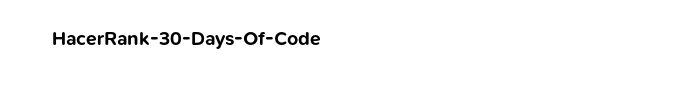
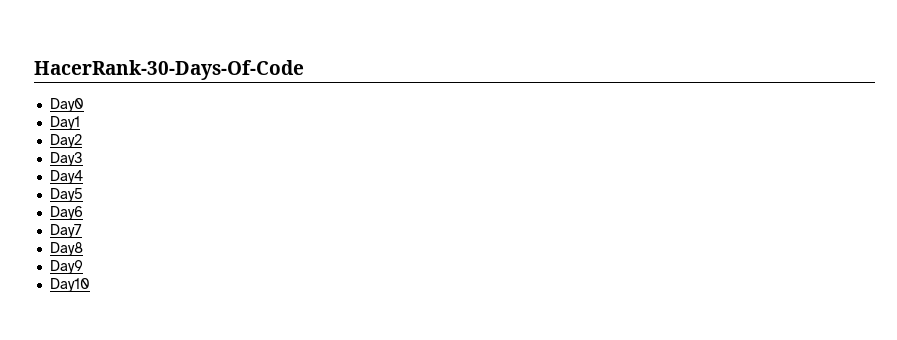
(321, 40) none -> [49,98,84,112] [49,116,80,130] [49,134,82,148] [49,152,83,166] [49,170,83,184] [49,188,83,202] [49,206,83,220] [49,224,82,238] [49,242,83,256] [49,260,83,274] [49,278,90,292] // Day0 // Day1 // Day2 // Day3 // Day4 // Day5 // Day6 // Day7 // Day8 // Day9 // Day10

